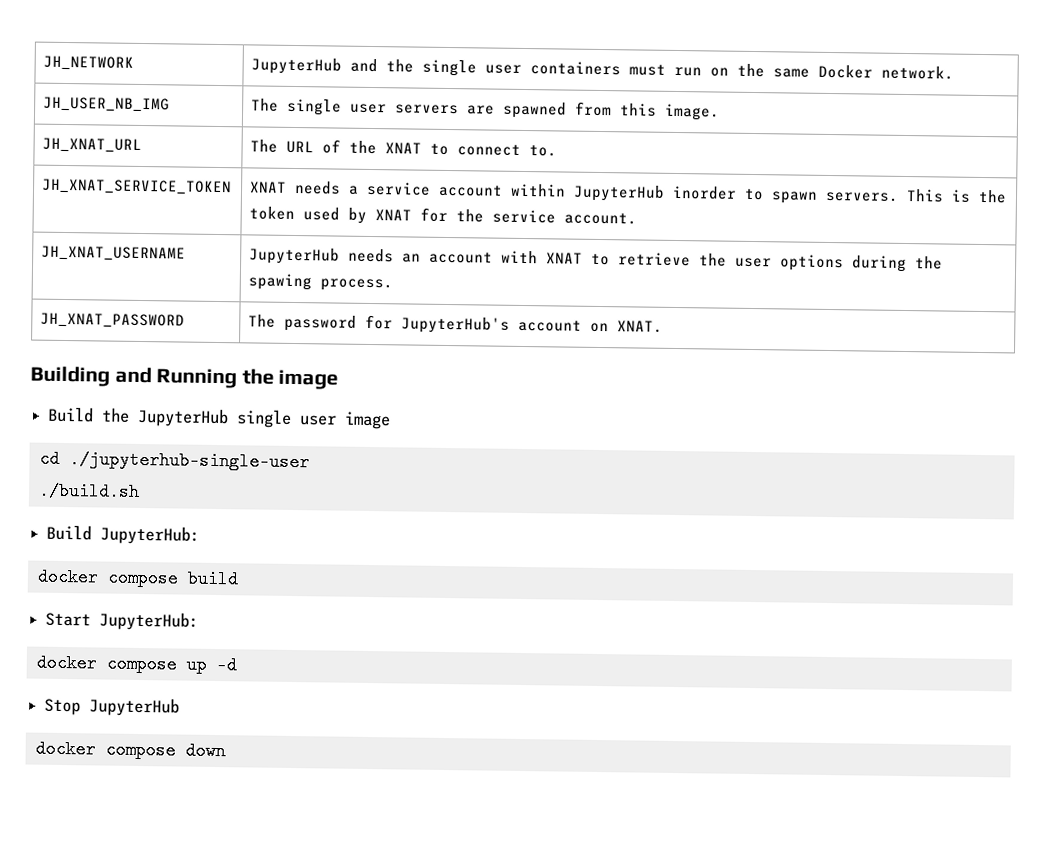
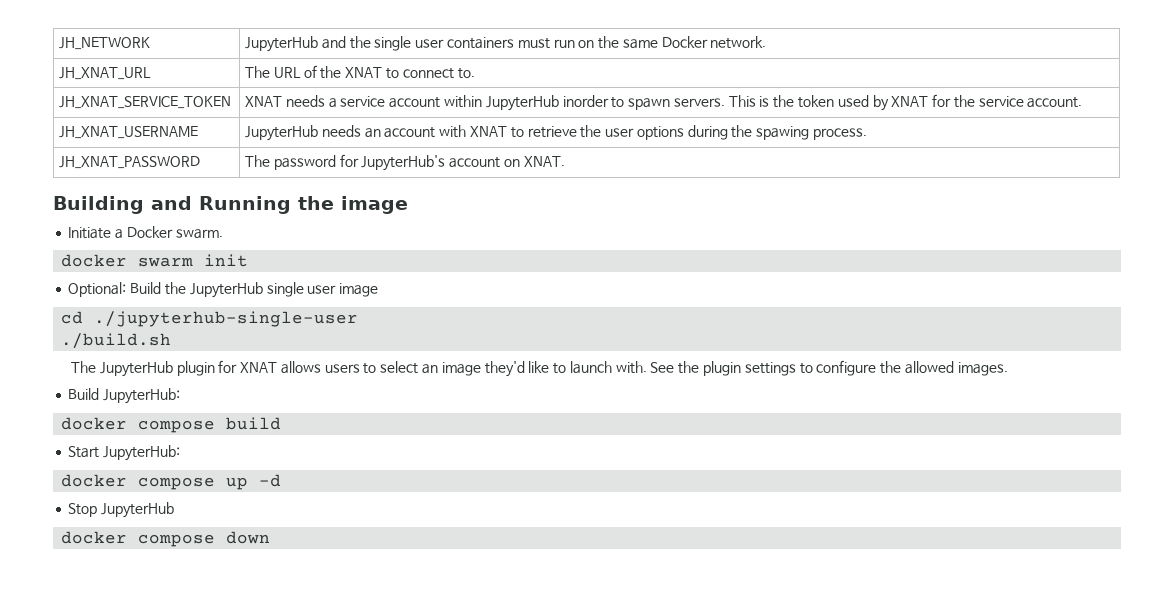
[43,96,171,113] [251,98,721,121] // JH_USER_NB_IMG | The single user servers are spawned from this image. -> (767, 42) none
(339, 379) none -> [68,226,223,239] [61,254,249,267] [68,282,127,297] Initiate a Docker swarm. // docker swarm init // Optional:
(140, 491) none -> [70,360,1008,377] // The JupyterHub plugin for XNAT allows users to select an image they'd like to launch with. See the plugin settings to configure the allowed images.

